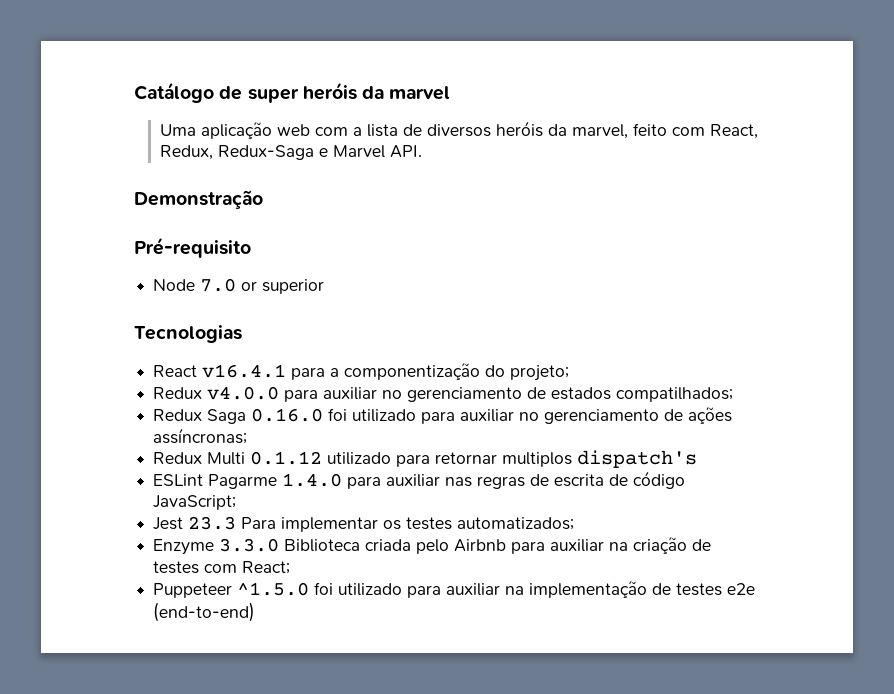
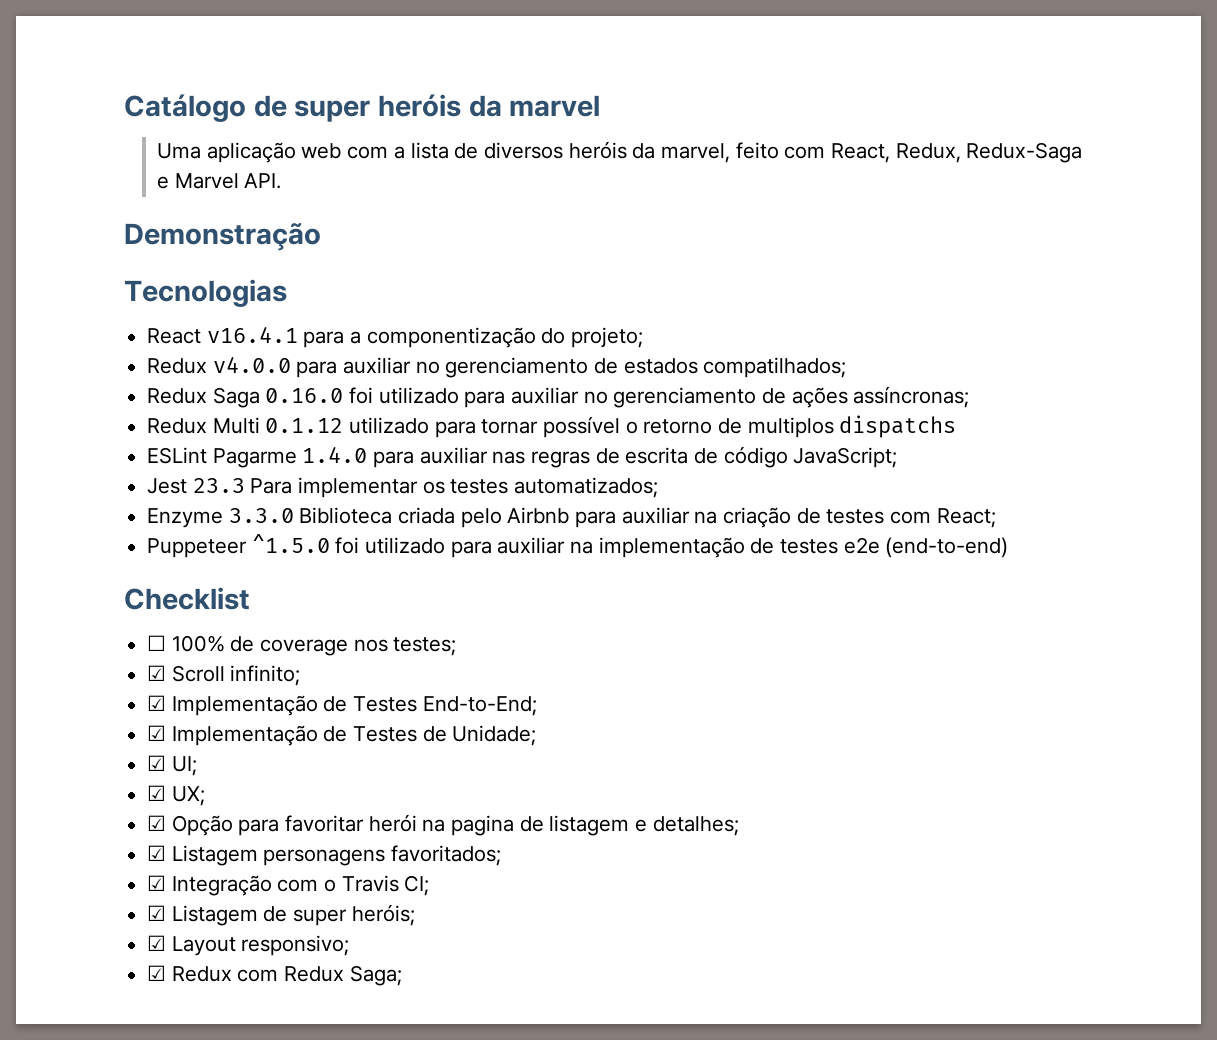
[134,237,251,258] [153,278,325,294] // Pré-requisito // Node 7.0 or superior -> (321, 237) none
[435,450,698,468] retornar multiplos dispatch's -> [481,415,957,438] tornar possível o retorno de multiplos dispatchs
(256, 612) none -> [124,587,250,610] [147,635,457,656] [147,665,301,686] [147,695,537,716] [147,725,537,746] [147,755,197,776] [147,785,205,806] [147,814,739,836] [147,845,502,866] [147,875,430,896] [147,904,415,926] [147,935,350,956] [147,965,402,986] // Checklist // ☐ 100% de coverage nos testes; // ☑ Scroll infinito; // ☑ Implementação de Testes End-to-End; // ☑ Implementação de Testes de Unidade; // ☑ UI; // ☑ UX; // ☑ Opção para favoritar herói na pagina de listagem e detalhes; // ☑ Listagem personagens favoritados; // ☑ Integração com o Travis CI; // ☑ Listagem de super heróis; // ☑ Layout responsivo; // ☑ Redux com Redux Saga;

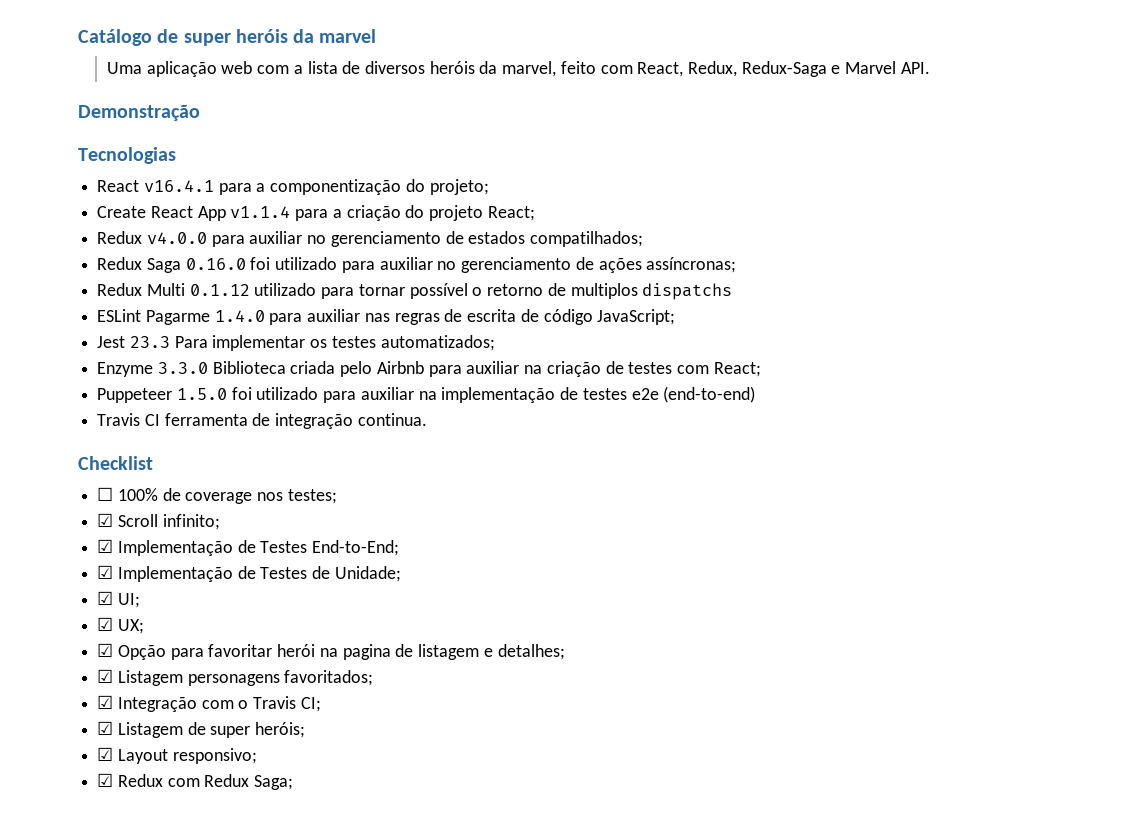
(644, 337) none -> [97,205,535,221] // Create React App v1.1.4 para a criação do projeto React;
[251,534,330,553] ^1.5.0 -> [176,388,227,400] 1.5.0
(1009, 547) none -> [97,413,427,429] // Travis CI ferramenta de integração continua.

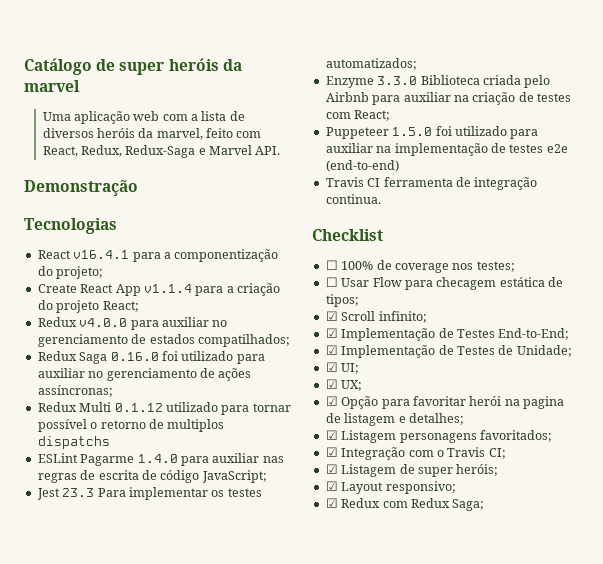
(337, 496) none -> [325,277,563,290] [325,294,359,307] // ☐ Usar Flow para checagem estática de tipos;

